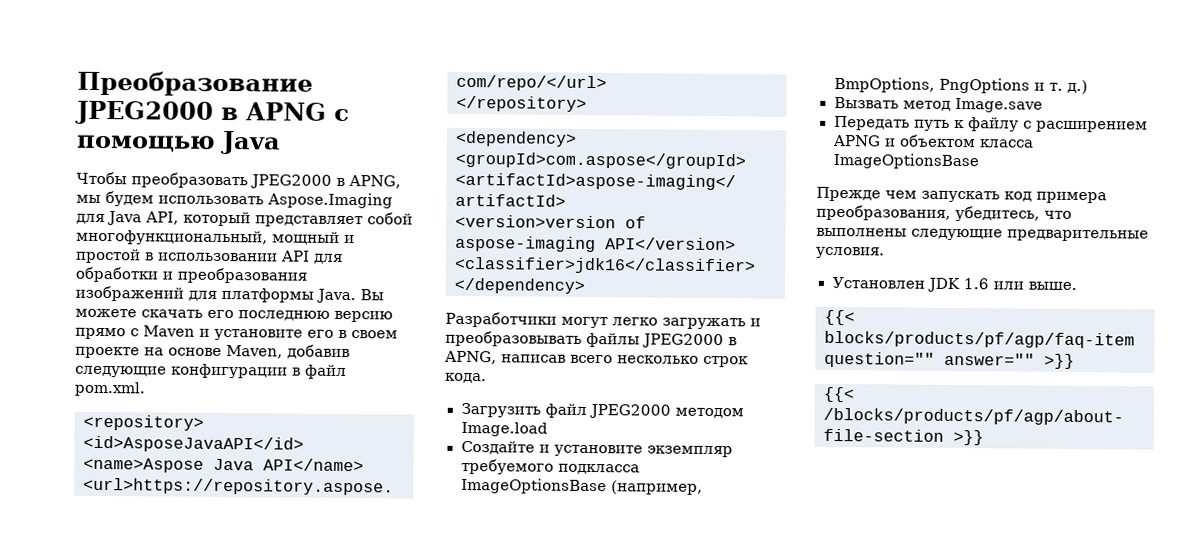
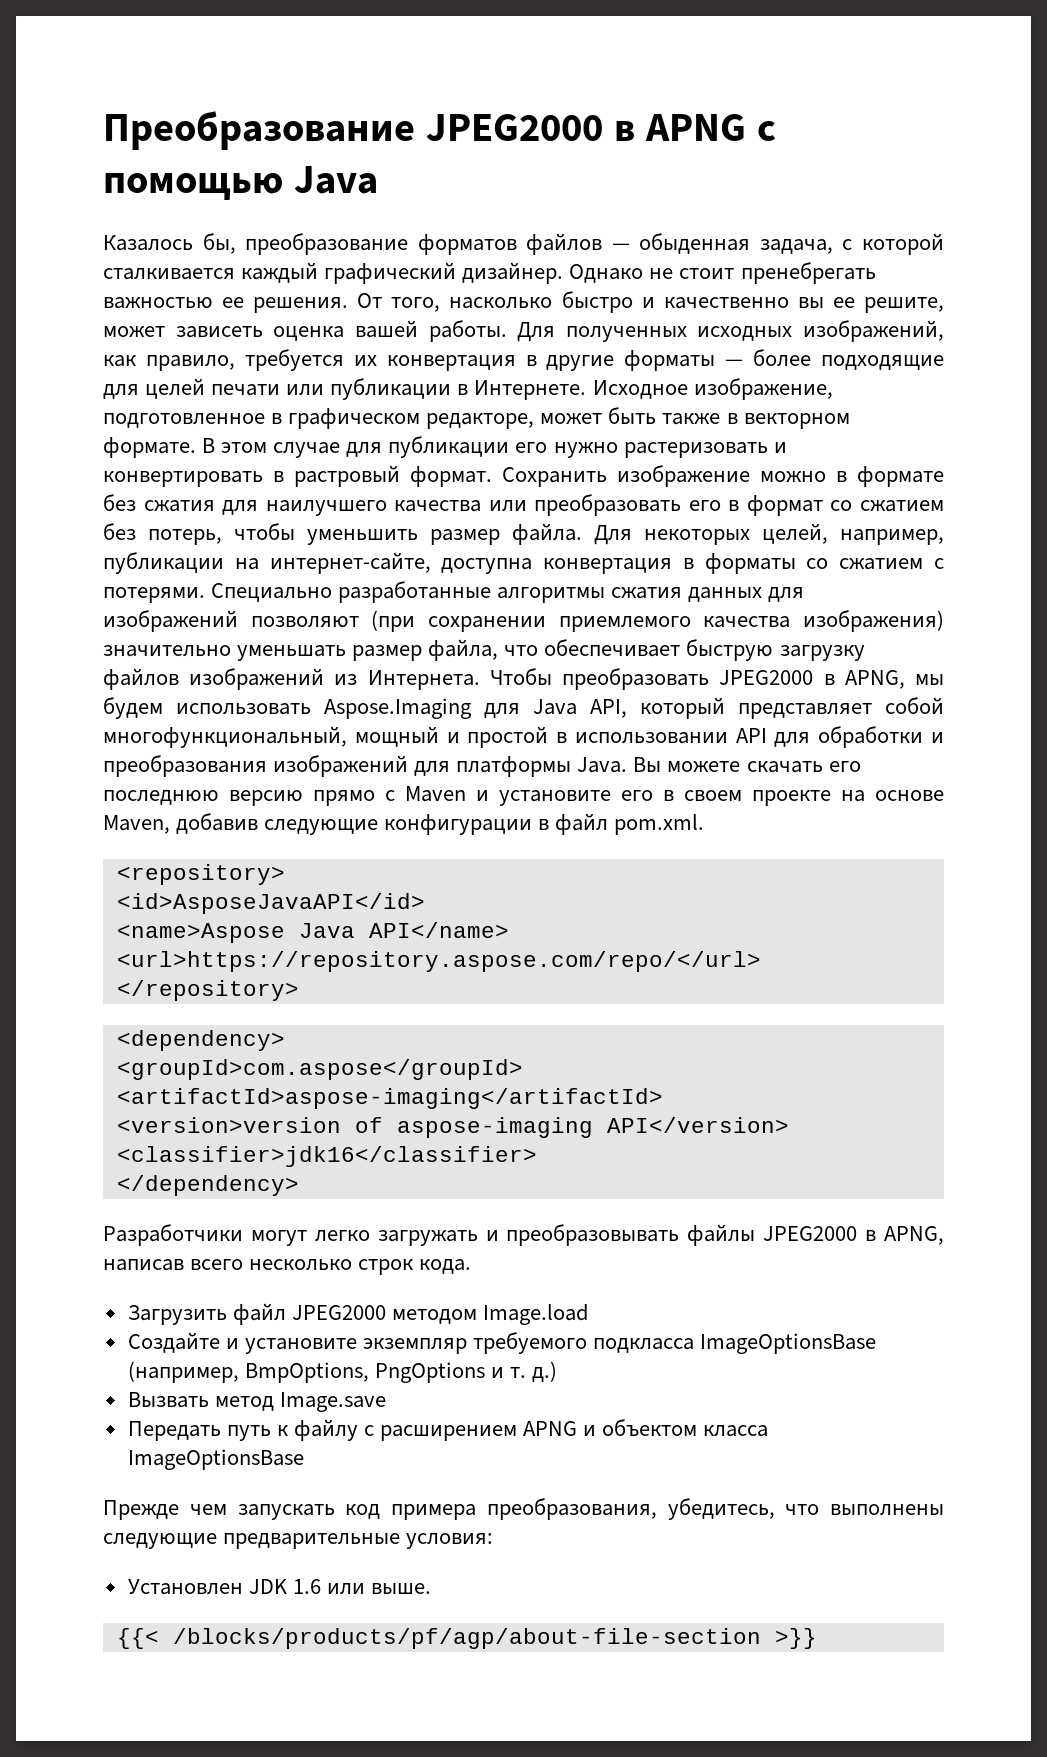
(281, 142) none -> [103,233,944,255] [103,262,876,284] [103,291,945,313] [103,320,944,342] [103,349,944,371] [103,378,833,400] [103,407,850,429] [103,436,787,458] [103,465,944,487] [103,494,944,516] [103,523,944,545] [103,552,945,574] [103,581,805,603] [103,610,944,632] [103,639,865,661] [103,668,480,690] Казалось бы, преобразование форматов файлов — обыденная задача, с которой сталкивается каждый графический дизайнер. Однако не стоит пренебрегать важностью ее решения. От того, насколько быстро и качественно вы ее решите, может зависеть оценка вашей работы. Для полученных исходных изображений, как правило, требуется их конвертация в другие форматы — более подходящие для целей печати или публикации в Интернете. Исходное изображение, подготовленное в графическом редакторе, может быть также в векторном формате. В этом случае для публикации его нужно растеризовать и конвертировать в растровый формат. Сохранить изображение можно в формате без сжатия для наилучшего качества или преобразовать его в формат со сжатием без потерь, чтобы уменьшить размер файла. Для некоторых целей, например, публикации на интернет-сайте, доступна конвертация в форматы со сжатием с потерями. Специально разработанные алгоритмы сжатия данных для изображений позволяют (при сохранении приемлемого качества изображения) значительно уменьшать размер файла, что обеспечивает быструю загрузку файлов изображений из Интернета.
[816,246,885,259] условия. -> [406,1533,494,1549] условия:
[824,309,855,326] [824,330,1135,349] [824,351,1075,369] // {{< blocks/products/pf/agp/faq-item question="" answer="" >}} -> (432, 1588) none

